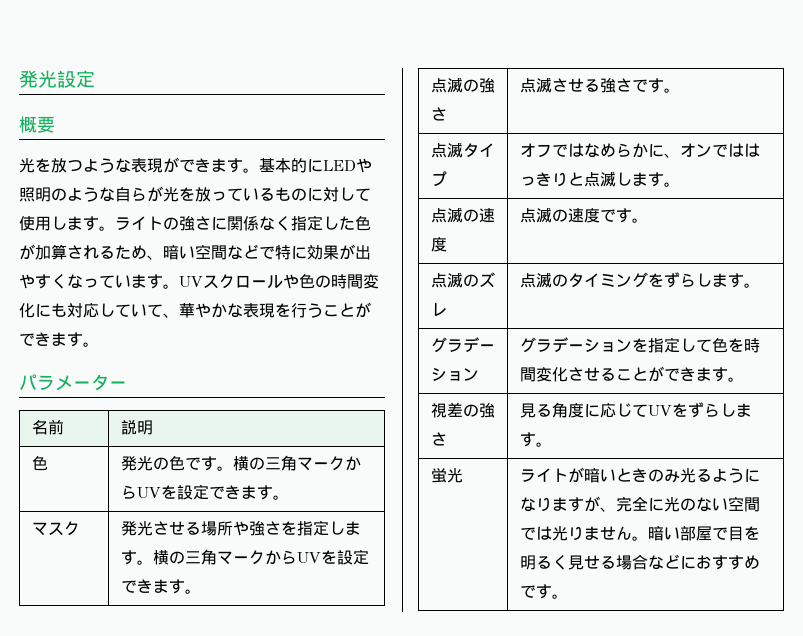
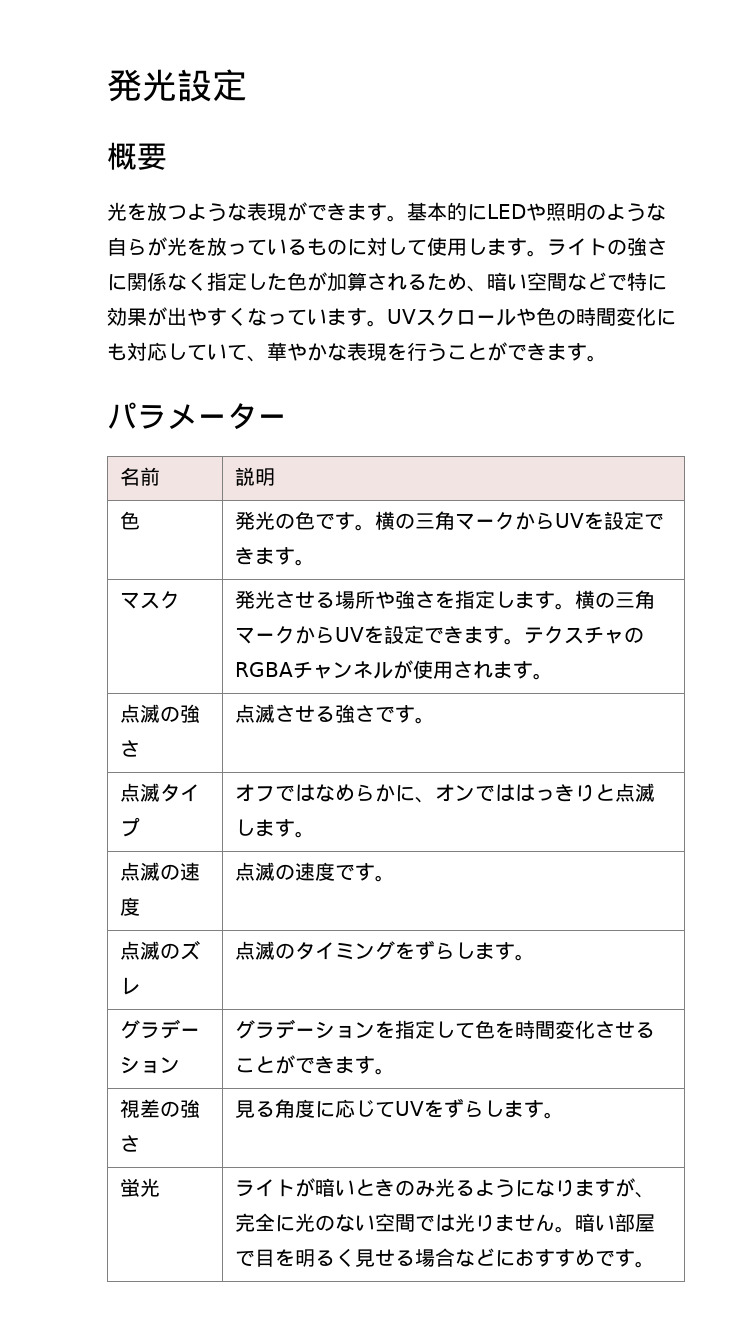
(201, 591) none -> [524,626,645,644] [235,660,554,680] テクスチャのRGBAチャンネルが使用されます。

